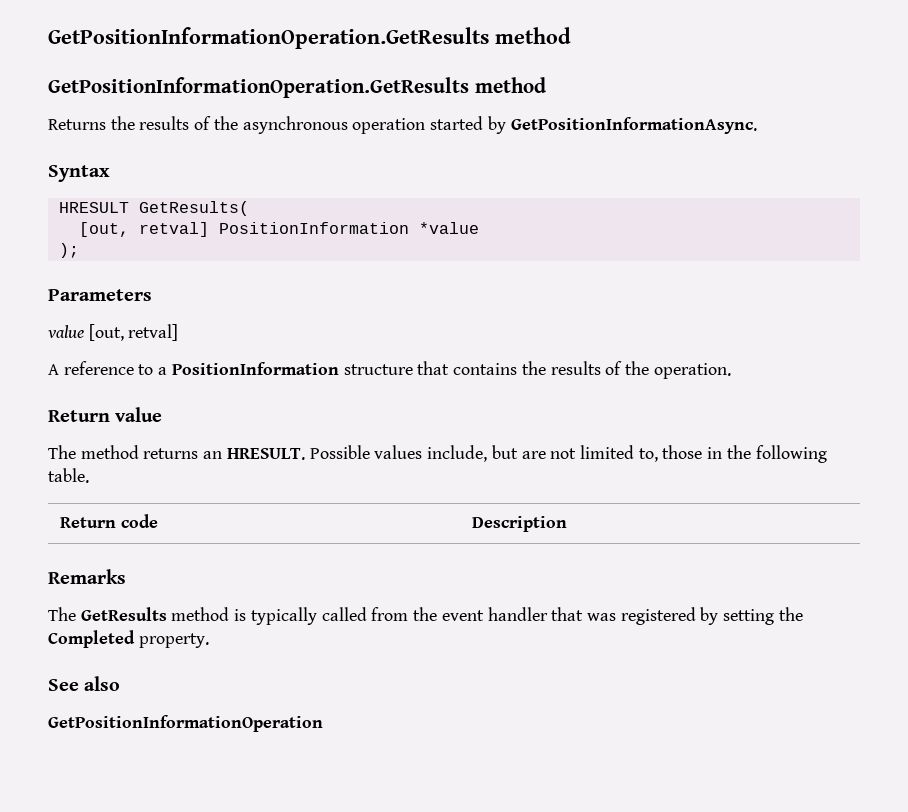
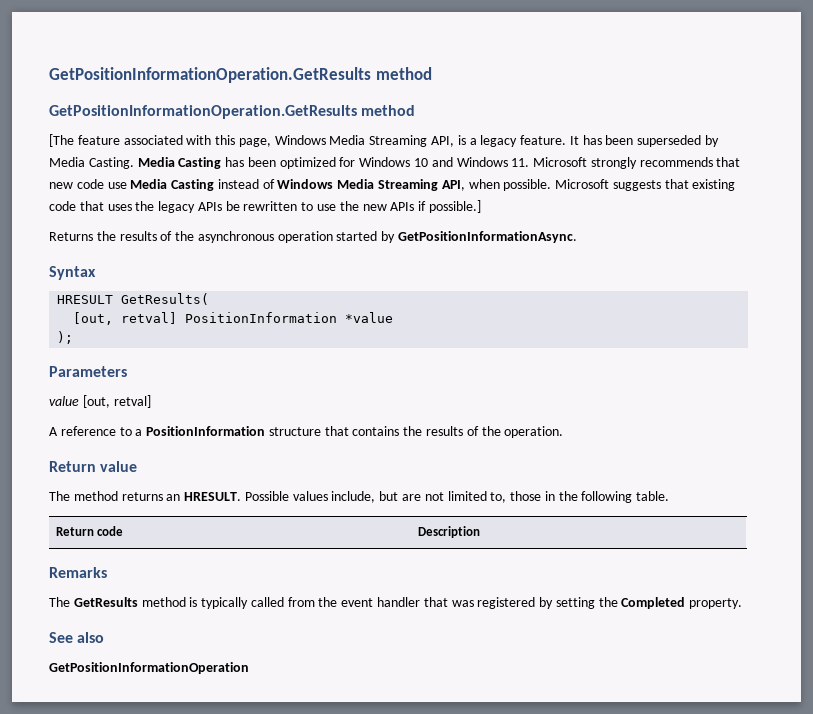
(546, 85) none -> [49,134,720,147] [49,157,741,169] [49,179,736,191] [49,200,481,213] // [The feature associated with this page, Windows Media Streaming API, is a legacy feature. It has been superseded by Media Casting. Media Casting has been optimized for Windows 10 and Windows 11. Microsoft strongly recommends that new code use Media Casting instead of Windows Media Streaming API, when possible. Microsoft suggests that existing code that uses the legacy APIs be rewritten to use the new APIs if possible.]

